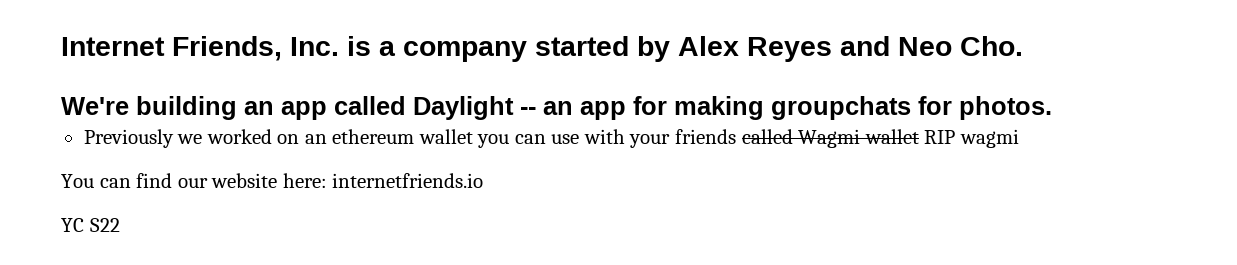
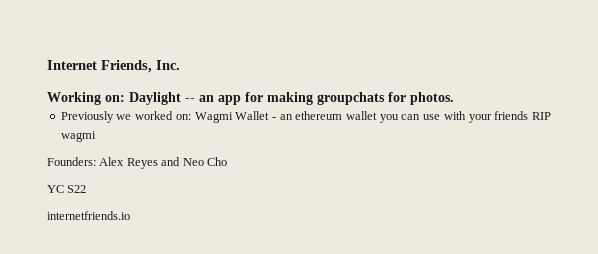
[347,36,1023,62] [61,96,406,120] is a company started by Alex Reyes and Neo Cho. // We're building an app called -> [47,92,125,105] // Working on:
[277,134,300,144] on -> [175,111,276,123] on: Wagmi Wallet -
[741,129,919,148] called Wagmi wallet -> (529, 115) none
[61,173,484,188] You can find our website here: internetfriends.io -> [47,157,227,169] Founders: Alex Reyes and Neo Cho
(120, 225) none -> [47,211,130,220] // internetfriends.io

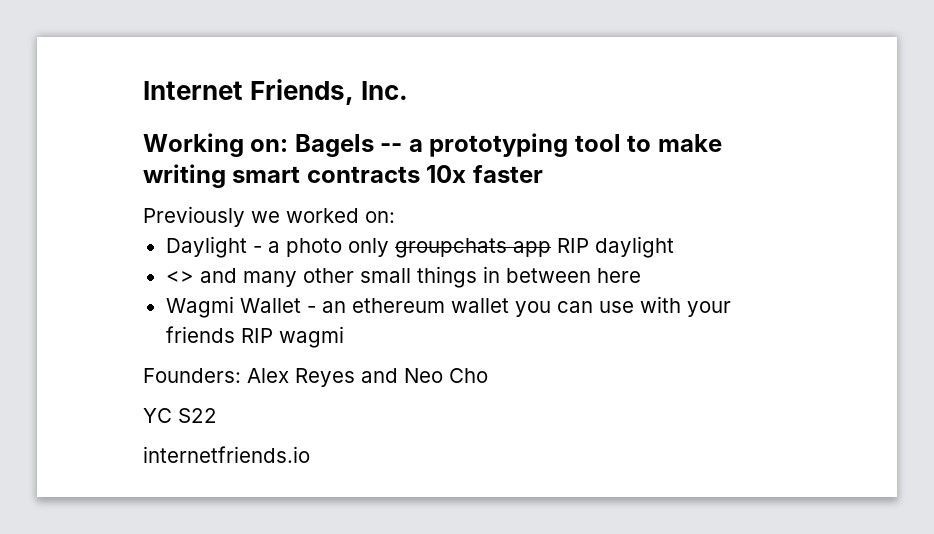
[129,92,454,105] [60,111,191,123] Daylight -- an app for making groupchats for photos. // Previously we worked on: -> [294,133,722,157] [143,164,543,188] [143,206,395,227] [165,236,674,258] [165,266,641,288] Bagels -- a prototyping tool to make writing smart contracts 10x faster // Previously we worked on: // Daylight - a photo only groupchats app RIP daylight // <> and many other small things in between here //

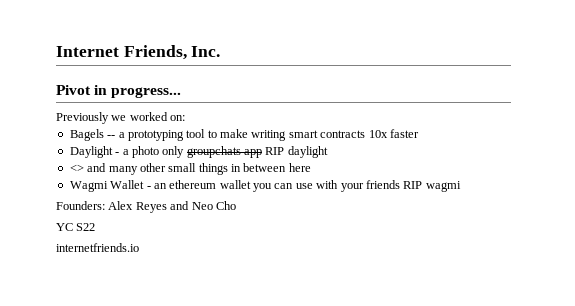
[143,133,289,157] Working on: -> [56,85,182,98] [56,112,186,124] Pivot in progress... // Previously we worked on: //
[143,206,395,227] // Previously we worked on: -> (419, 133) none

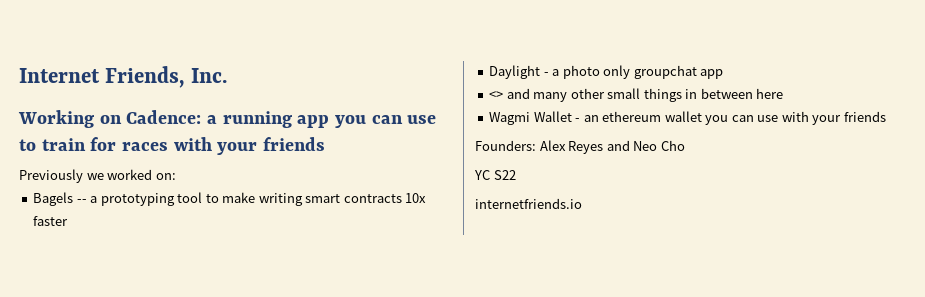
[56,85,182,98] Pivot in progress... -> [18,110,437,128] [19,137,326,155] Working on Cadence: a running app you can use to train for races with your friends
[186,146,328,158] groupchats app RIP daylight -> [633,65,724,79] groupchat app
[403,181,461,192] RIP wagmi -> (886, 116) none

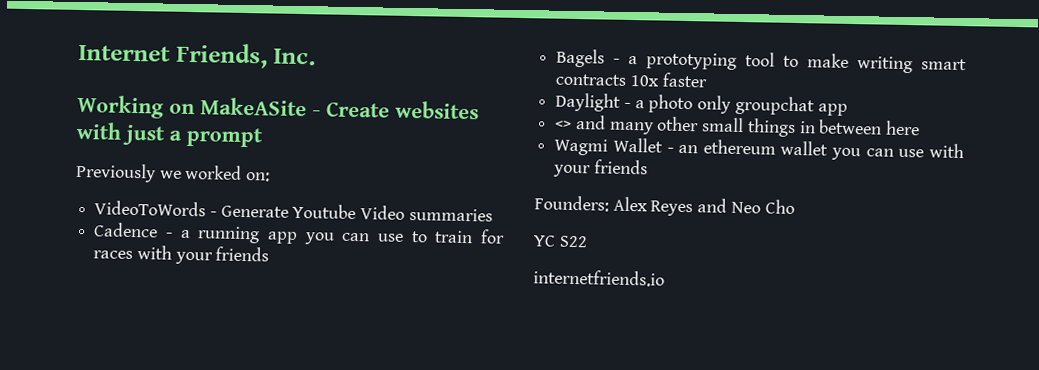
[126,110,202,124] Cadence: -> [200,97,479,120] [76,121,263,148] [76,162,271,183] [94,200,493,222] [93,222,173,238] MakeASite - Create websites with just a prompt // Previously we worked on: // VideoToWords - Generate Youtube Video summaries // Cadence -
[19,169,176,183] // Previously we worked on: -> (270, 254) none
[76,199,87,203] -- -> [613,58,621,64] -

